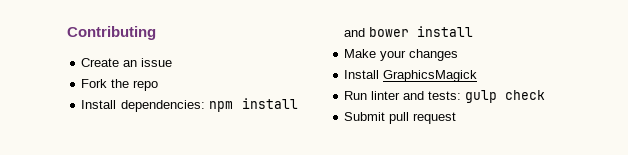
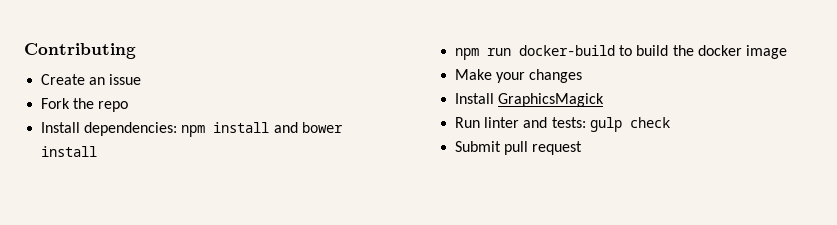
(474, 31) none -> [455,45,787,60] // npm run docker-build to build the docker image

